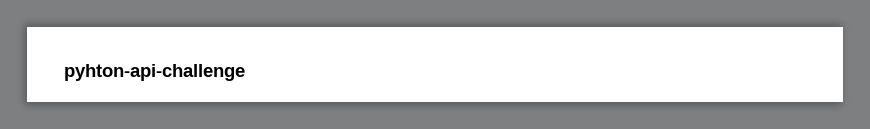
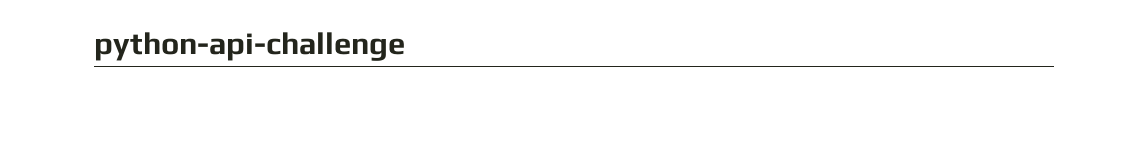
[64,64,245,81] pyhton-api-challenge -> [94,32,405,61] python-api-challenge

